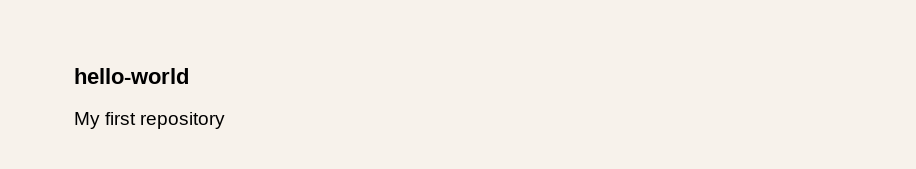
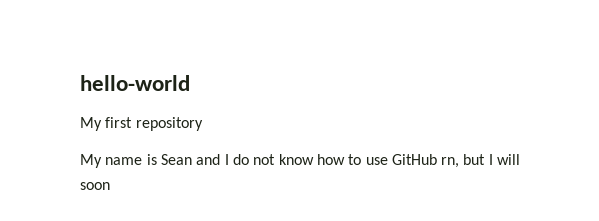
(226, 120) none -> [80,154,521,168] [80,182,110,190] // My name is Sean and I do not know how to use GitHub rn, but I will soon

